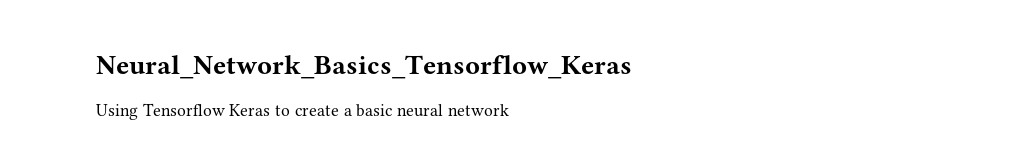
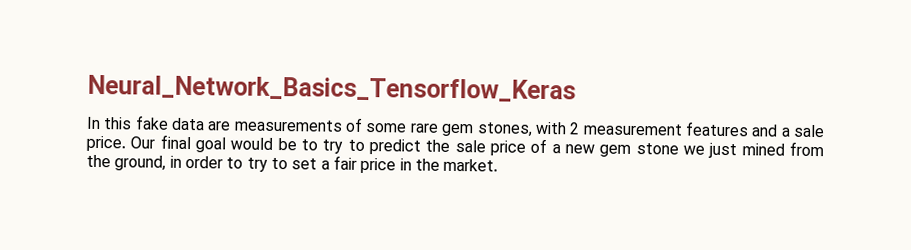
[96,103,509,120] Using Tensorflow Keras to create a basic neural network -> [86,115,826,138] [86,134,825,159] [86,154,499,174] In this fake data are measurements of some rare gem stones, with 2 measurement features and a sale price. Our final goal would be to try to predict the sale price of a new gem stone we just mined from the ground, in order to try to set a fair price in the market.

